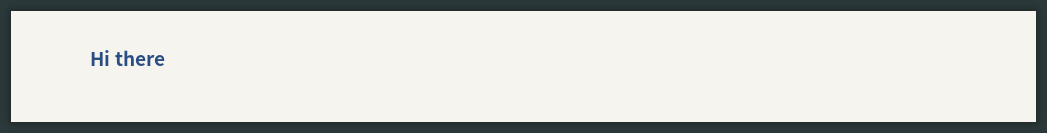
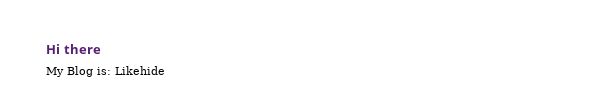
(166, 58) none -> [46,66,165,77] // My Blog is: Likehide

